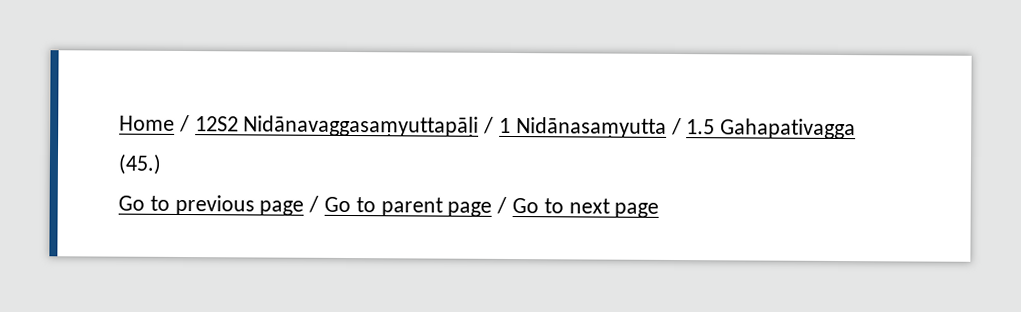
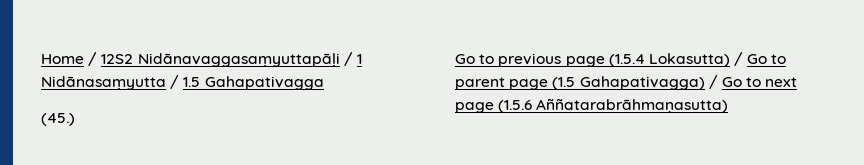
(305, 208) none -> [608,53,730,67] (1.5.4 Lokasutta)
(493, 209) none -> [552,76,705,90] (1.5 Gahapativagga)
(660, 210) none -> [498,98,729,113] (1.5.6 Aññatarabrāhmaṇasutta)

